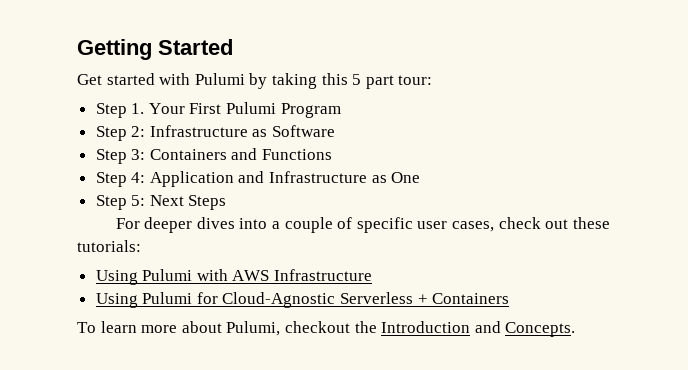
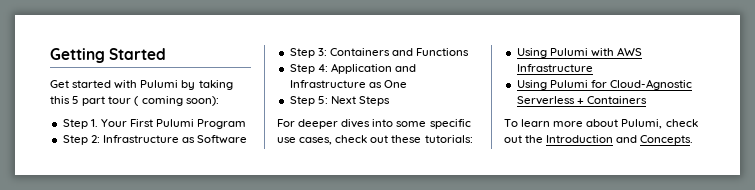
[398,75,433,85] tour: -> [108,96,219,106] tour ( coming soon):
[271,217,448,233] a couple of specific user -> [396,119,471,129] [277,137,296,143] some specific use
[284,321,350,333] checkout -> [665,119,698,127] [504,135,522,143] check out

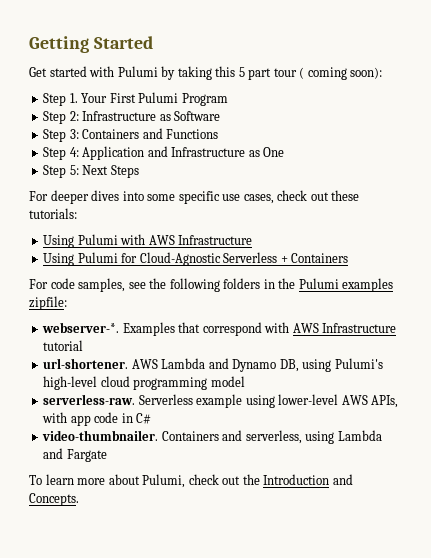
(647, 100) none -> [29,278,394,292] [29,296,67,310] [42,322,397,336] [43,340,84,351] [43,358,383,372] [43,376,245,390] [43,394,399,408] [42,412,152,426] [42,430,382,444] [43,448,107,462] // For code samples, see the following folders in the Pulumi examples zipfile: // webserver-*. Examples that correspond with AWS Infrastructure tutorial // url-shortener. AWS Lambda and Dynamo DB, using Pulumi's high-level cloud programming model // serverless-raw. Serverless example using lower-level AWS APIs, with app code in C# // video-thumbnailer. Containers and serverless, using Lambda and Fargate

